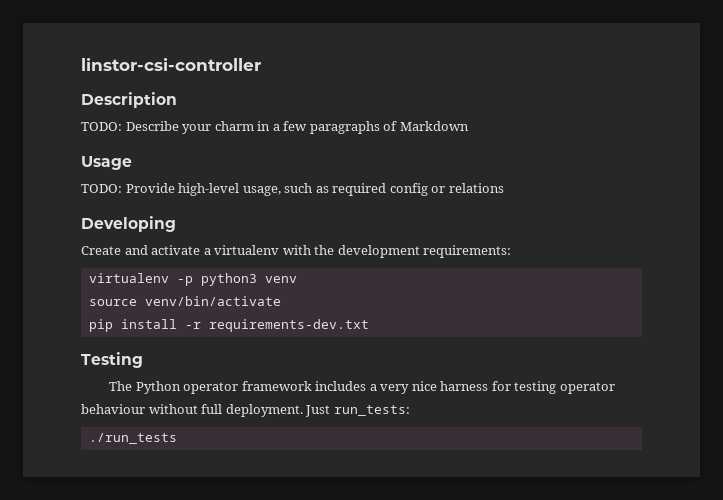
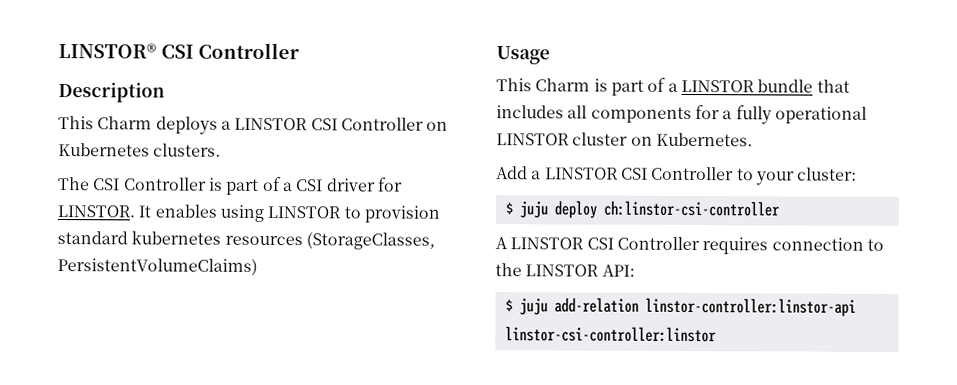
[81,58,261,71] [81,92,177,108] [81,121,469,134] [81,156,132,170] [81,183,504,196] [81,216,176,232] [81,245,512,258] [88,273,297,286] [88,296,281,306] [88,319,369,332] [81,352,143,368] [109,381,615,394] [81,404,410,417] [88,433,177,444] linstor-csi-controller // Description // TODO: Describe your charm in a few paragraphs of Markdown // Usage // TODO: Provide high-level usage, such as required config or relations // Developing // Create and activate a virtualenv with the development requirements: // virtualenv -p python3 venv // source venv/bin/activate // pip install -r requirements-dev.txt // Testing // The Python operator framework includes a very nice harness for testing operator behaviour without full deployment. Just run_tests: // ./run_tests -> [58,42,300,60] [58,82,165,103] [58,116,449,135] [58,143,222,157] [58,176,403,195] [57,204,440,223] [57,230,435,250] [57,258,258,276] [496,46,550,65] [496,77,850,96] [496,105,867,125] [496,132,753,147] [496,166,858,186] [504,200,780,219] [495,236,884,255] [495,263,635,277] [504,297,856,317] [504,326,717,343] LINSTOR® CSI Controller // Description // This Charm deploys a LINSTOR CSI Controller on Kubernetes clusters. // The CSI Controller is part of a CSI driver for LINSTOR. It enables using LINSTOR to provision standard kubernetes resources (StorageClasses, PersistentVolumeClaims) // Usage // This Charm is part of a LINSTOR bundle that includes all components for a fully operational LINSTOR cluster on Kubernetes. // Add a LINSTOR CSI Controller to your cluster: // $ juju deploy ch:linstor-csi-controller // A LINSTOR CSI Controller requires connection to the LINSTOR API: // $ juju add-relation linstor-controller:linstor-api linstor-csi-controller:linstor

